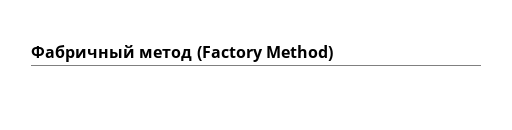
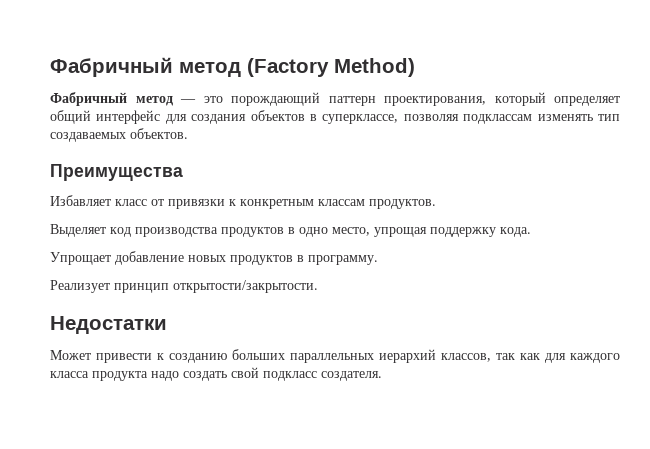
(333, 53) none -> [50,92,620,106] [50,110,620,124] [50,128,188,142] [50,164,183,181] [50,195,436,209] [50,224,531,237] [50,251,378,265] [50,280,318,293] [50,316,167,334] [50,349,620,363] [50,367,382,381] // Фабричный метод — это порождающий паттерн проектирования, который определяет общий интерфейс для создания объектов в суперклассе, позволяя подклассам изменять тип создаваемых объектов. // Преимущества // Избавляет класс от привязки к конкретным классам продуктов. // Выделяет код производства продуктов в одно место, упрощая поддержку кода. // Упрощает добавление новых продуктов в программу. // Реализует принцип открытости/закрытости. // Недостатки // Может привести к созданию больших параллельных иерархий классов, так как для каждого класса продукта надо создать свой подкласс создателя.

